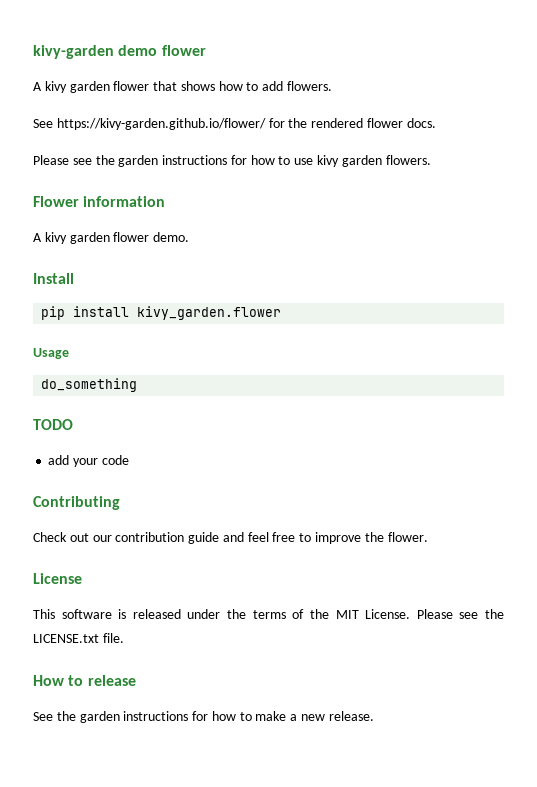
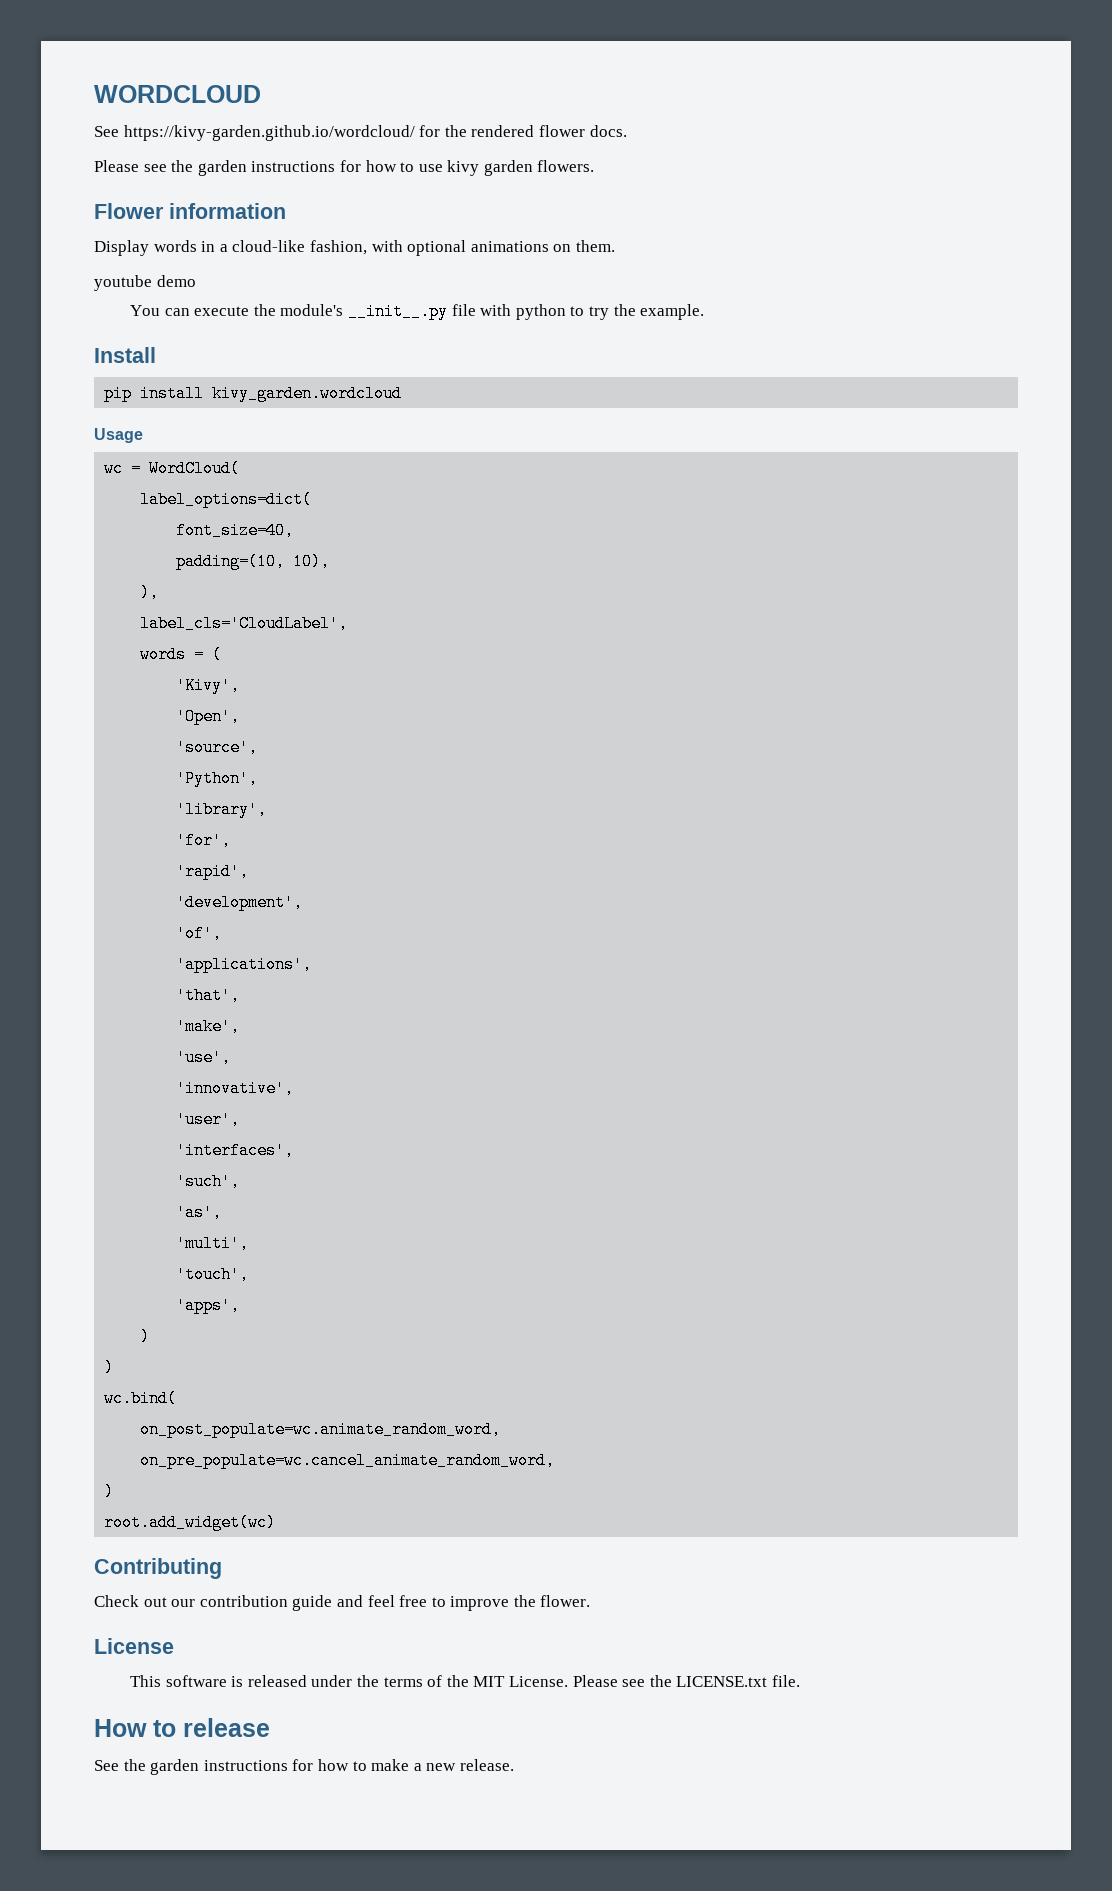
[33,45,206,59] [33,81,333,93] [33,118,266,130] kivy-garden demo flower // A kivy garden flower that shows how to add flowers. // See https://kivy-garden.github.io/flower/ -> [94,85,261,103] [94,125,415,141] WORDCLOUD // See https://kivy-garden.github.io/wordcloud/
[33,232,190,244] A kivy garden flower demo. -> [94,240,615,256] [94,275,196,291] [130,303,705,320] Display words in a cloud-like fashion, with optional animations on them. // youtube demo // You can execute the module's __init__.py file with python to try the example.
[137,306,282,320] kivy_garden.flower -> [212,385,403,402] kivy_garden.wordcloud
[41,378,138,392] [33,419,73,430] [48,455,129,467] do_something // TODO // add your code -> [104,460,241,477] [140,491,313,508] [176,522,295,539] [176,553,331,570] [140,584,160,601] [140,615,349,632] [140,646,223,663] [176,677,241,694] [176,708,241,725] [176,739,259,756] [176,770,259,787] [176,801,268,818] [176,832,232,849] [176,863,250,880] [176,894,304,911] [176,925,223,942] [176,956,313,973] [176,987,241,1004] [176,1018,241,1035] [176,1049,232,1066] [176,1080,295,1097] [176,1111,241,1128] [176,1142,295,1159] [176,1173,241,1190] [176,1204,223,1221] [176,1235,250,1252] [176,1266,250,1283] [176,1297,241,1314] [140,1328,151,1345] [104,1359,115,1376] [104,1390,178,1407] [140,1421,502,1438] [140,1452,556,1469] [104,1483,115,1500] [104,1514,277,1531] wc = WordCloud( // label_options=dict( // font_size=40, // padding=(10, 10), // ), // label_cls='CloudLabel', // words = ( // 'Kivy', // 'Open', // 'source', // 'Python', // 'library', // 'for', // 'rapid', // 'development', // 'of', // 'applications', // 'that', // 'make', // 'use', // 'innovative', // 'user', // 'interfaces', // 'such', // 'as', // 'multi', // 'touch', // 'apps', // ) // ) // wc.bind( // on_post_populate=wc.animate_random_word, // on_pre_populate=wc.cancel_animate_random_word, // ) // root.add_widget(wc)

